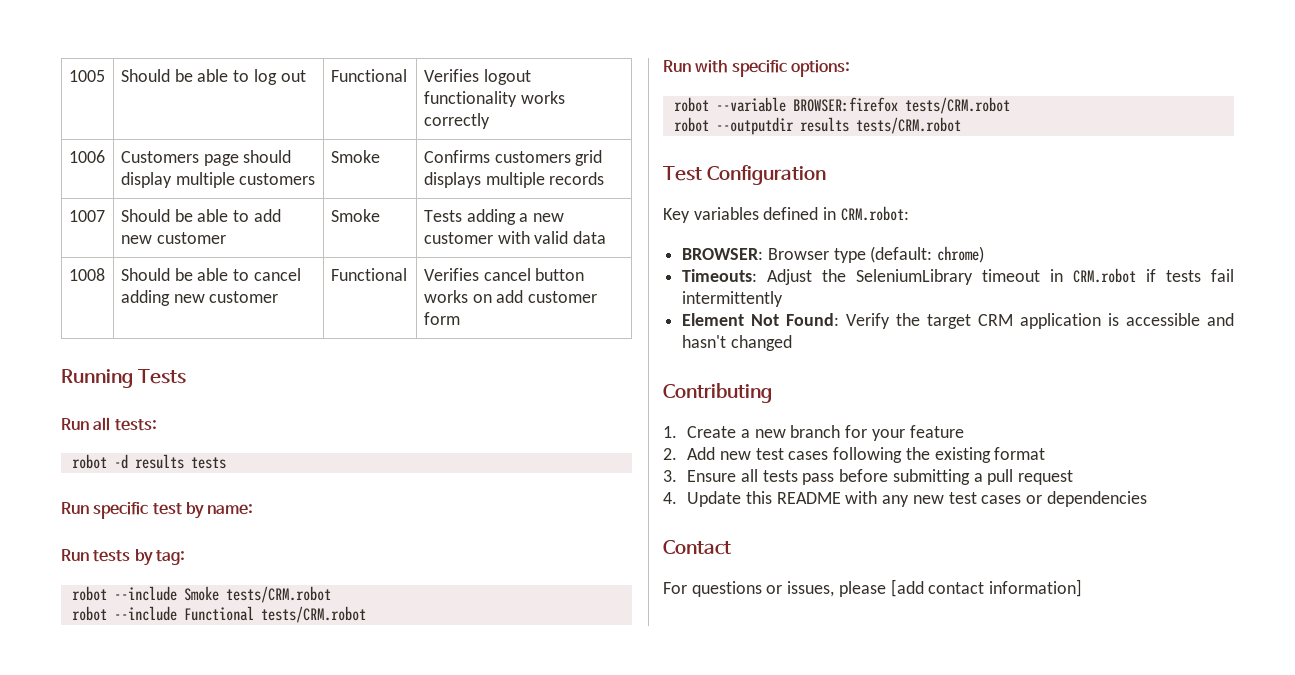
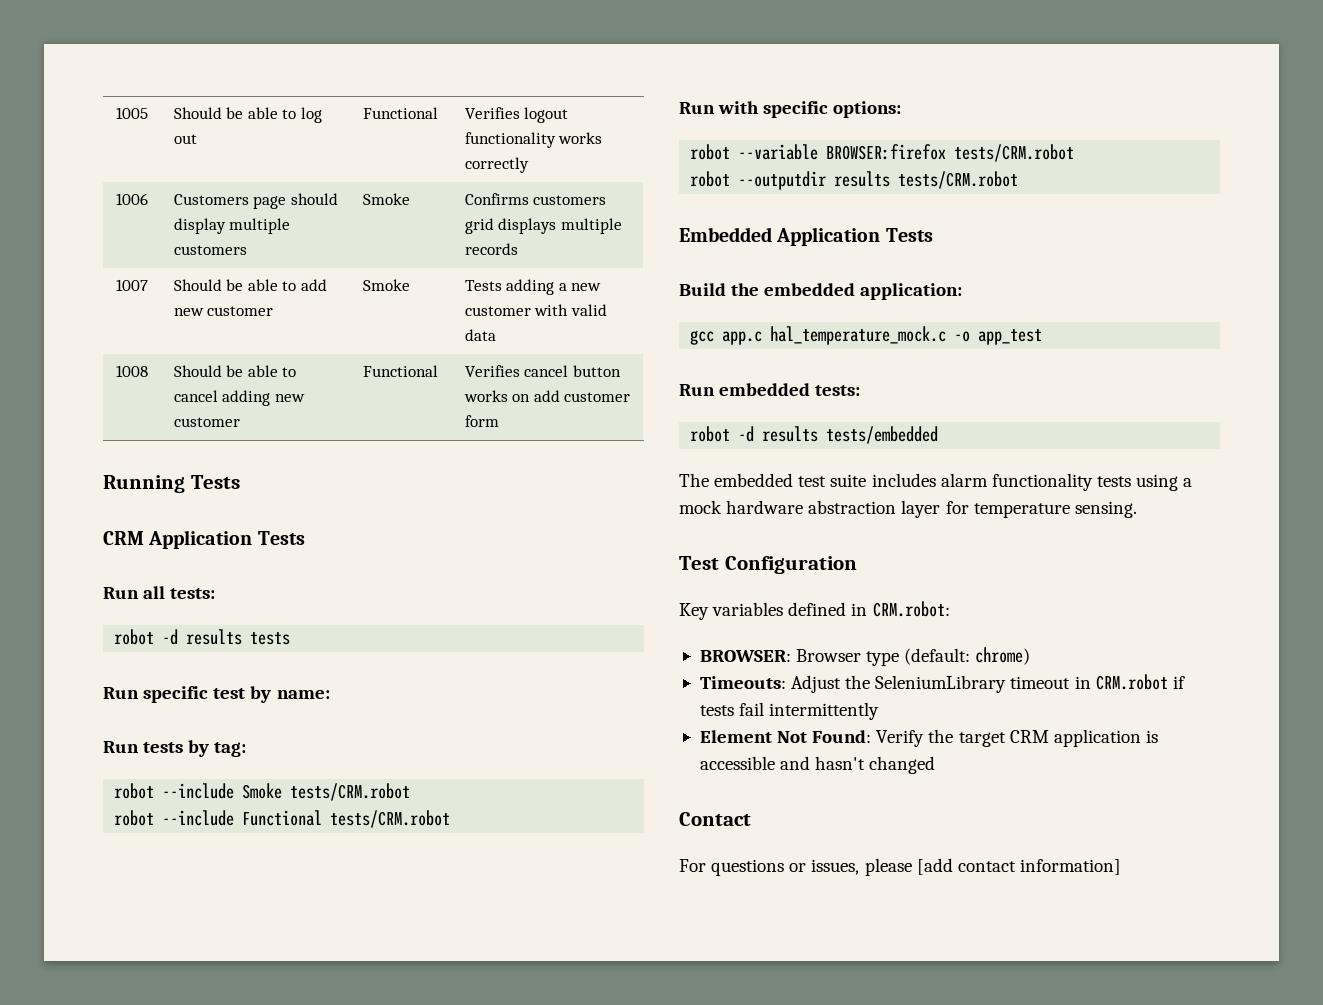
(186, 376) none -> [103,530,305,549] // CRM Application Tests
(961, 125) none -> [679,227,933,246] [679,283,963,300] [690,326,1043,345] [679,383,861,396] [690,426,939,444] [679,473,1193,491] [679,500,1137,518] // Embedded Application Tests // Build the embedded application: // gcc app.c hal_temperature_mock.c -o app_test // Run embedded tests: // robot -d results tests/embedded // The embedded test suite includes alarm functionality tests using a mock hardware abstraction layer for temperature sensing.
[663,383,772,403] [663,425,964,441] [663,447,1046,463] [663,469,1074,485] [663,491,1147,507] // Contributing // 1. Create a new branch for your feature // 2. Add new test cases following the existing format // 3. Ensure all tests pass before submitting a pull request // 4. Update this README with any new test cases or dependencies -> (936, 765) none

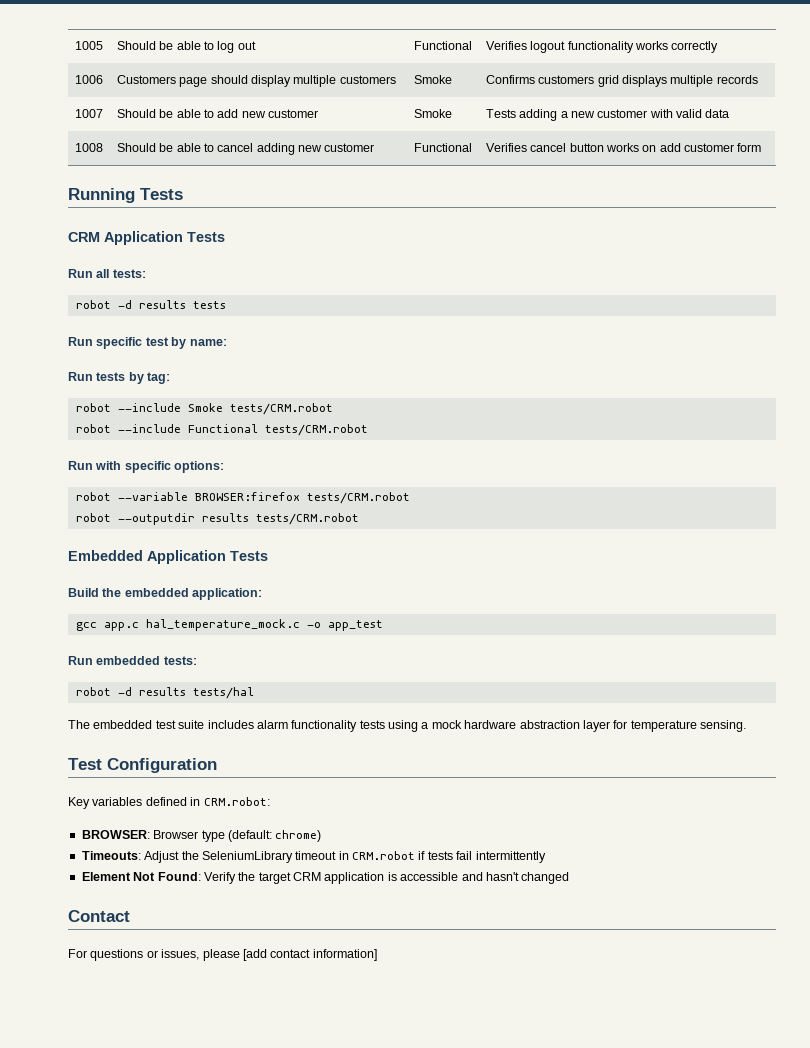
[826,426,939,444] tests/embedded -> [192,687,254,699] tests/hal

